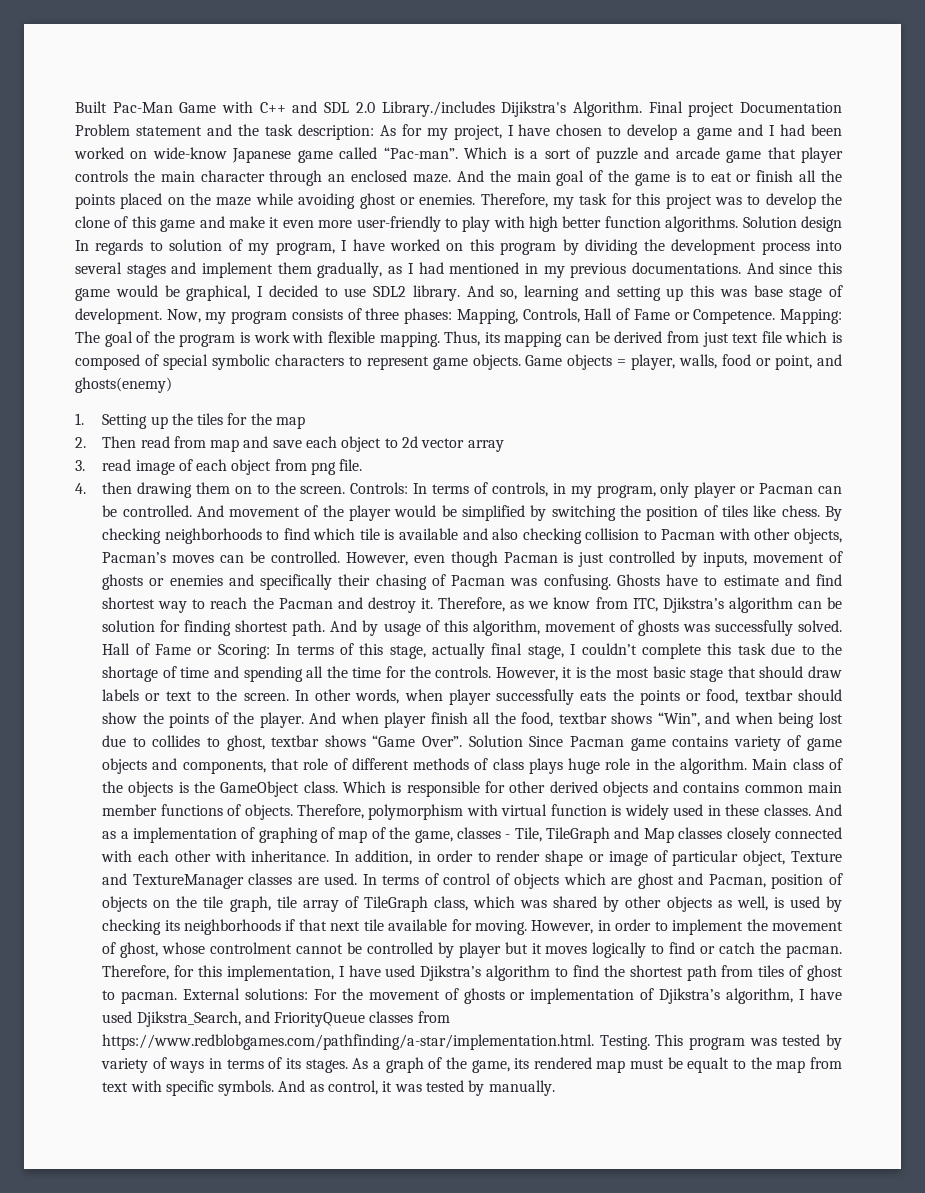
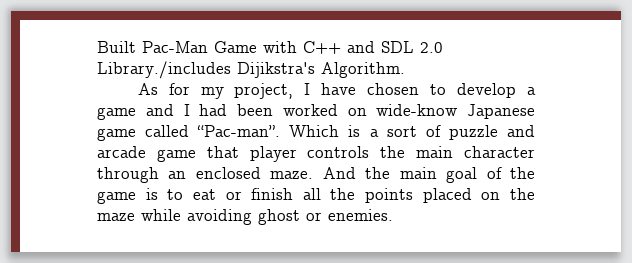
[648,101,843,117] [75,124,374,140] Final project Documentation Problem statement and the task description: -> (405, 70) //
[480,193,842,209] [75,216,843,232] [75,239,843,255] [75,262,842,278] [75,285,843,301] [75,308,843,324] [75,331,842,347] [75,354,843,370] [75,377,172,393] [75,413,306,429] [75,436,504,452] [75,459,363,475] [75,482,842,498] [102,505,842,521] [102,528,842,544] [102,551,843,567] [102,574,842,590] [102,597,843,613] [102,620,842,636] [102,643,843,659] [102,666,843,682] [102,689,842,705] [102,712,844,728] [102,735,842,751] [102,758,843,774] [102,781,842,797] [102,804,843,820] [102,827,842,843] [101,850,842,866] [102,873,844,889] [102,896,842,912] [102,919,843,935] [102,942,843,958] [102,965,844,981] [102,988,842,1004] [102,1011,450,1027] [102,1034,842,1050] [101,1057,842,1073] [102,1080,555,1096] Therefore, my task for this project was to develop the clone of this game and make it even more user-friendly to play with high better function algorithms. Solution design In regards to solution of my program, I have worked on this program by dividing the development process into several stages and implement them gradually, as I had mentioned in my previous documentations. And since this game would be graphical, I decided to use SDL2 library. And so, learning and setting up this was base stage of development. Now, my program consists of three phases: Mapping, Controls, Hall of Fame or Competence. Mapping: The goal of the program is work with flexible mapping. Thus, its mapping can be derived from just text file which is composed of special symbolic characters to represent game objects. Game objects = player, walls, food or point, and ghosts(enemy) // 1. Setting up the tiles for the map // 2. Then read from map and save each object to 2d vector array // 3. read image of each object from png file. // 4. then drawing them on to the screen. Controls: In terms of controls, in my program, only player or Pacman can be controlled. And movement of the player would be simplified by switching the position of tiles like chess. By checking neighborhoods to find which tile is available and also checking collision to Pacman with other objects, Pacman’s moves can be controlled. However, even though Pacman is just controlled by inputs, movement of ghosts or enemies and specifically their chasing of Pacman was confusing. Ghosts have to estimate and find shortest way to reach the Pacman and destroy it. Therefore, as we know from ITC, Djikstra’s algorithm can be solution for finding shortest path. And by usage of this algorithm, movement of ghosts was successfully solved. Hall of Fame or Scoring: In terms of this stage, actually final stage, I couldn’t complete this task due to the shortage of time and spending all the time for the controls. However, it is the most basic stage that should draw labels or text to the screen. In other words, when player successfully eats the points or food, textbar should show the points of the player. And when player finish all the food, textbar shows “Win”, and when being lost due to collides to ghost, textbar shows “Game Over”. Solution Since Pacman game contains variety of game objects and components, that role of different methods of class plays huge role in the algorithm. Main class of the objects is the GameObject class. Which is responsible for other derived objects and contains common main member functions of objects. Therefore, polymorphism with virtual function is widely used in these classes. And as a implementation of graphing of map of the game, classes - Tile, TileGraph and Map classes closely connected with each other with inheritance. In addition, in order to render shape or image of particular object, Texture and TextureManager classes are used. In terms of control of objects which are ghost and Pacman, position of objects on the tile graph, tile array of TileGraph class, which was shared by other objects as well, is used by checking its neighborhoods if that next tile available for moving. However, in order to implement the movement of ghost, whose controlment cannot be controlled by player but it moves logically to find or catch the pacman. Therefore, for this implementation, I have used Djikstra’s algorithm to find the shortest path from tiles of ghost to pacman. External solutions: For the movement of ghosts or implementation of Djikstra’s algorithm, I have used Djikstra_Search, and FriorityQueue classes from https://www.redblobgames.com/pathfinding/a-star/implementation.html. Testing. This program was tested by variety of ways in terms of its stages. As a graph of the game, its rendered map must be equalt to the map from text with specific symbols. And as control, it was tested by manually. -> (393, 215) none

